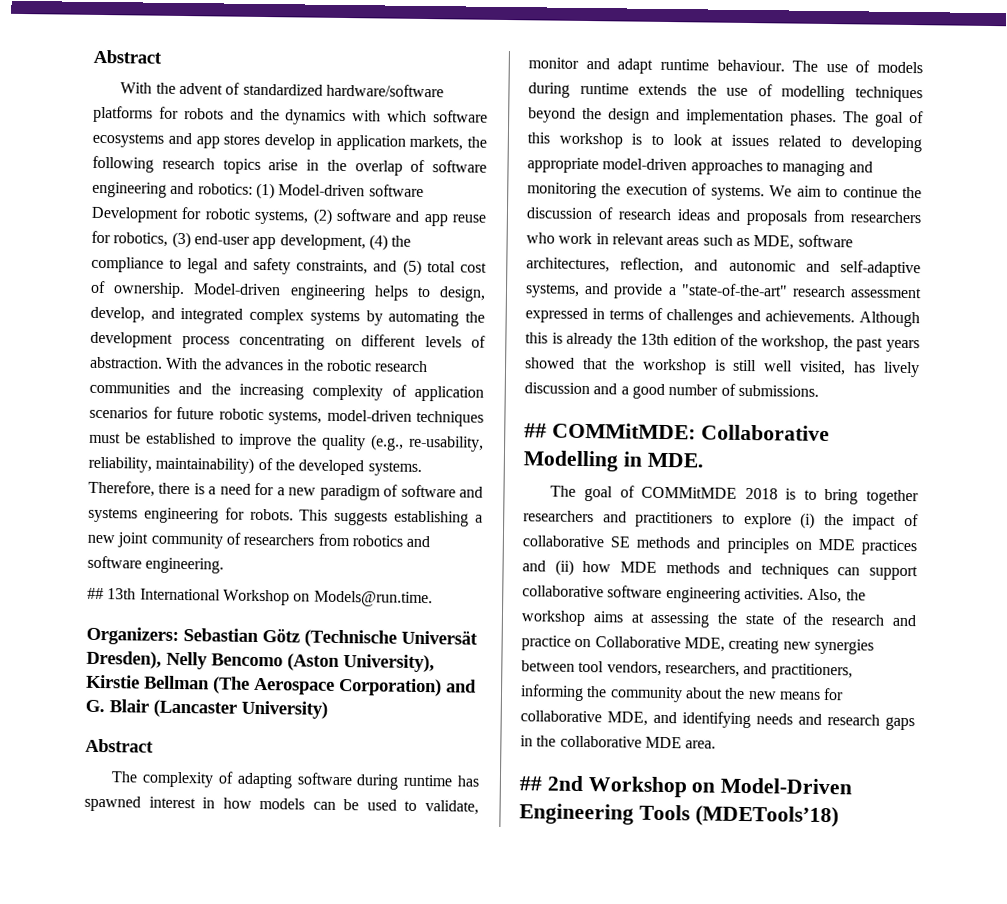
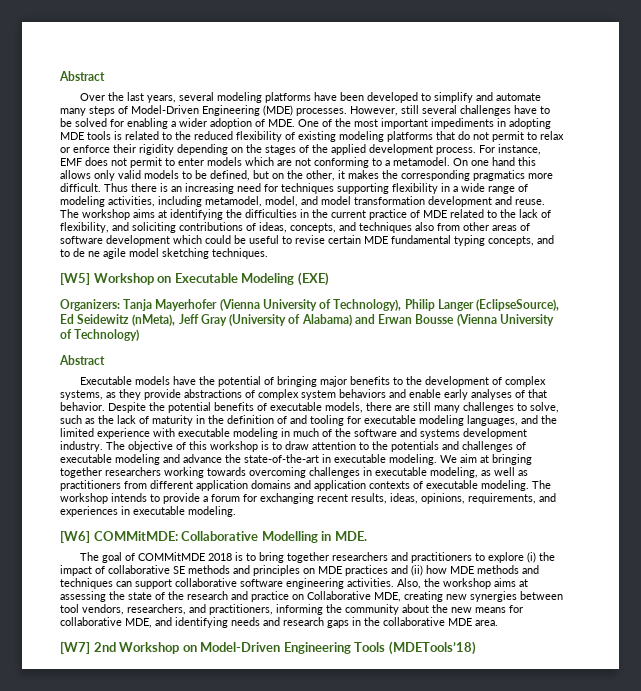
[93,49,162,64] [120,82,444,98] [93,105,488,126] [92,132,487,151] [92,155,487,176] [92,181,424,200] [91,206,486,227] [91,230,412,251] [91,256,488,276] [90,280,487,302] [90,306,486,327] [90,331,486,350] [90,356,429,373] [89,381,484,402] [89,406,484,427] [89,432,484,452] [88,456,422,476] [88,480,483,501] [88,507,483,527] [87,532,431,549] [87,555,225,574] [87,587,433,608] [86,626,478,648] [86,650,435,673] [86,674,477,697] [85,699,328,719] [85,738,154,753] [111,771,479,790] [84,795,479,815] [528,57,923,74] [528,82,923,103] [528,107,904,127] Abstract // With the advent of standardized hardware/software platforms for robots and the dynamics with which software ecosystems and app stores develop in application markets, the following research topics arise in the overlap of software engineering and robotics: (1) Model-driven software Development for robotic systems, (2) software and app reuse for robotics, (3) end-user app development, (4) the compliance to legal and safety constraints, and (5) total cost of ownership. Model-driven engineering helps to design, develop, and integrated complex systems by automating the development process concentrating on different levels of abstraction. With the advances in the robotic research communities and the increasing complexity of application scenarios for future robotic systems, model-driven techniques must be established to improve the quality (e.g., re-usability, reliability, maintainability) of the developed systems. Therefore, there is a need for a new paradigm of software and systems engineering for robots. This suggests establishing a new joint community of researchers from robotics and software engineering. // ## 13th International Workshop on Models@run.time. // Organizers: Sebastian Götz (Technische Universät Dresden), Nelly Bencomo (Aston University), Kirstie Bellman (The Aerospace Corporation) and G. Blair (Lancaster University) // Abstract // The complexity of adapting software during runtime has spawned interest in how models can be used to validate, monitor and adapt runtime behaviour. The use of models during runtime extends the use of modelling techniques beyond the design and implementation phases. The goal -> [59,71,105,81] [79,92,541,103] [60,105,550,116] [60,118,551,129] [60,131,564,142] [60,144,541,155] [60,157,536,168] [60,170,553,181] [60,183,528,194] [60,196,545,207] [60,209,551,220] [60,222,530,233] [60,235,554,246] [60,248,268,259] [60,272,329,286] [60,299,560,311] [60,314,554,326] [60,329,140,341] [59,355,105,365] [79,376,546,387] [60,389,547,400] [60,402,559,413] [60,415,557,426] [60,428,527,439] [60,441,173,452] Abstract // Over the last years, several modeling platforms have been developed to simplify and automate many steps of Model-Driven Engineering (MDE) processes. However, still several challenges have to be solved for enabling a wider adoption of MDE. One of the most important impediments in adopting MDE tools is related to the reduced flexibility of existing modeling platforms that do not permit to relax or enforce their rigidity depending on the stages of the applied development process. For instance, EMF does not permit to enter models which are not conforming to a metamodel. On one hand this allows only valid models to be defined, but on the other, it makes the corresponding pragmatics more difficult. Thus there is an increasing need for techniques supporting flexibility in a wide range of modeling activities, including metamodel, model, and model transformation development and reuse. The workshop aims at identifying the difficulties in the current practice of MDE related to the lack of flexibility, and soliciting contributions of ideas, concepts, and techniques also from other areas of software development which could be useful to revise certain MDE fundamental typing concepts, and to de ne agile model sketching techniques. // [W5] Workshop on Executable Modeling (EXE) // Organizers: Tanja Mayerhofer (Vienna University of Technology), Philip Langer (EclipseSource), Ed Seidewitz (nMeta), Jeff Gray (University of Alabama) and Erwan Bousse (Vienna University of Technology) // Abstract // Executable models have the potential of bringing major benefits to the development of complex systems, as they provide abstractions of complex system behaviors and enable early analyses of that behavior. Despite the potential benefits of executable models, there are still many challenges to solve, such as the lack of maturity in the definition of and tooling for executable modeling languages, and the limited experience with executable modeling in much of the software and systems development industry. The objective
[672,134,922,153] [527,157,873,177] [527,182,923,201] [526,207,922,226] [526,232,853,250] [526,257,921,278] [525,282,923,299] [525,307,920,328] [525,332,921,353] [525,357,920,378] [524,382,819,399] [524,423,547,438] look at issues related to developing appropriate model-driven approaches to managing and monitoring the execution of systems. We aim to continue the discussion of research ideas and proposals from researchers who work in relevant areas such as MDE, software architectures, reflection, and autonomic and self-adaptive systems, and provide a "state-of-the-art" research assessment expressed in terms of challenges and achievements. Although this is already the 13th edition of the workshop, the past years showed that the workshop is still well visited, has lively discussion and a good number of submissions. // ## -> [285,441,526,452] [60,454,532,465] [60,467,528,478] [60,480,551,491] [60,493,556,504] [60,506,236,517] [60,531,90,543] draw attention to the potentials and challenges of executable modeling and advance the state-of-the-art in executable modeling. We aim at bringing together researchers working towards overcoming challenges in executable modeling, as well as practitioners from different application domains and application contexts of executable modeling. The workshop intends to provide a forum for exchanging recent results, ideas, opinions, requirements, and experiences in executable modeling. // [W6]
[519,776,542,791] ## -> [60,642,90,654] [W7]

